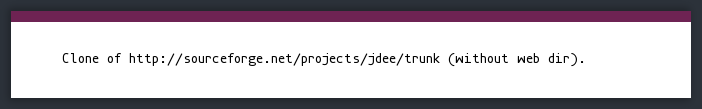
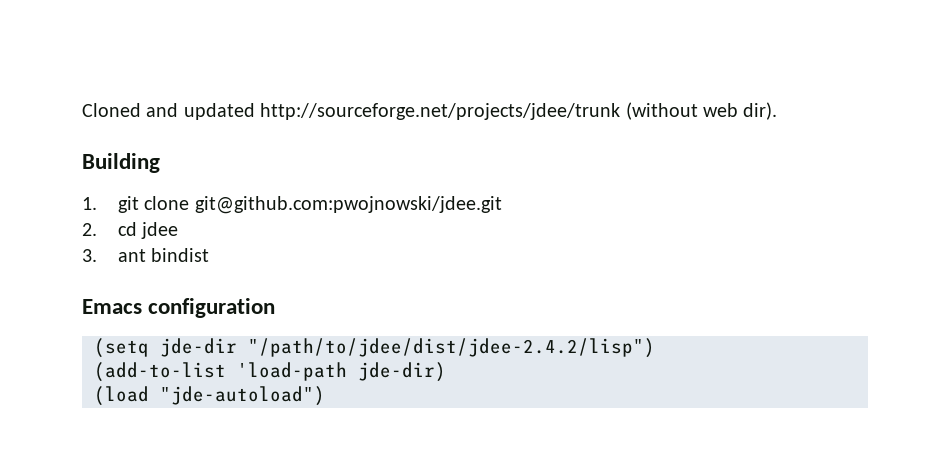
[62,53,122,63] Clone of -> [82,103,255,120] Cloned and updated
(586, 60) none -> [82,153,160,173] [82,196,502,214] [82,222,179,239] [82,248,210,262] [82,298,276,318] [94,338,655,358] [94,362,446,382] [94,386,325,406] // Building // 1. git clone git@github.com:pwojnowski/jdee.git // 2. cd jdee // 3. ant bindist // Emacs configuration // (setq jde-dir "/path/to/jdee/dist/jdee-2.4.2/lisp") // (add-to-list 'load-path jde-dir) // (load "jde-autoload")

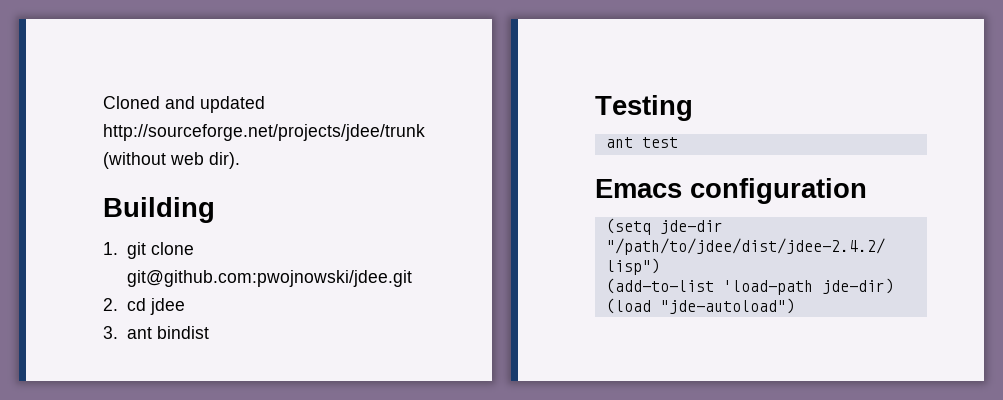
(210, 255) none -> [595,95,693,121] [605,137,678,148] // Testing // ant test

